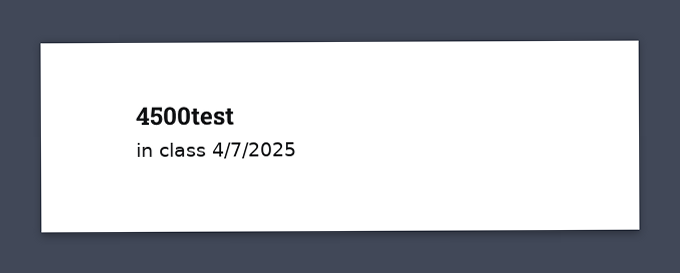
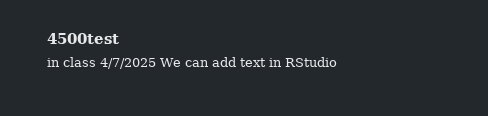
(297, 150) none -> [160,57,337,67] We can add text in RStudio

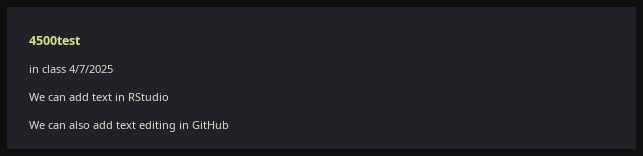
(156, 63) none -> (113, 69) //
(337, 62) none -> [29,121,229,132] // We can also add text editing in GitHub

